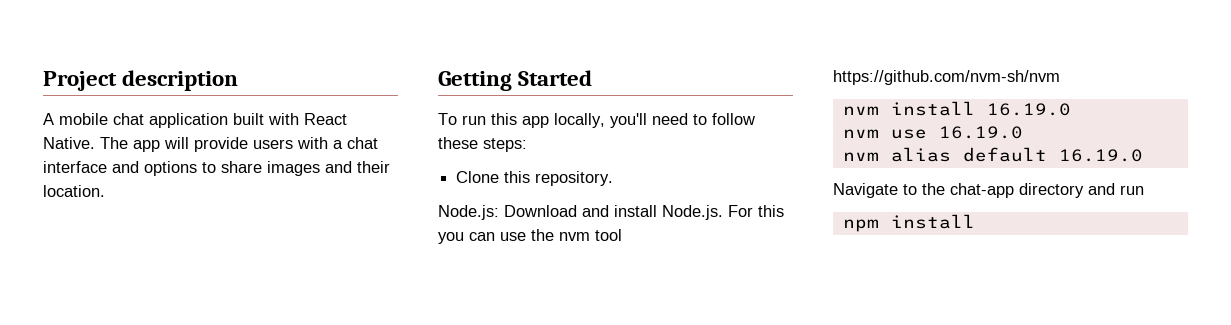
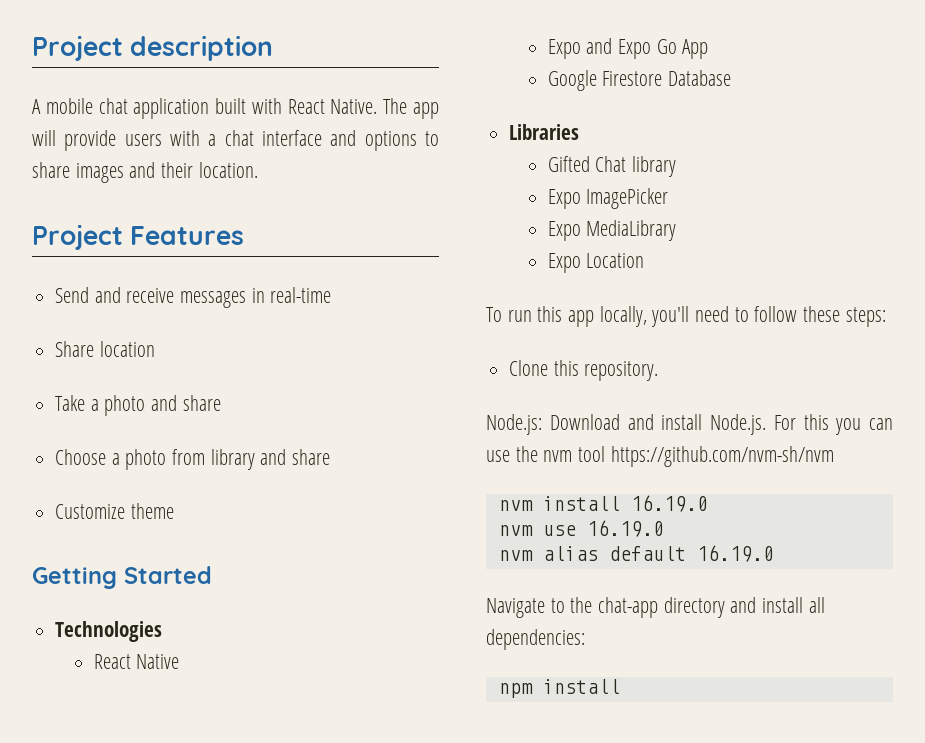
[438,70,593,91] Getting Started -> [32,224,245,250] [55,287,332,308] [55,341,155,357] [55,395,221,416] [55,449,331,470] [55,503,174,519] [32,566,212,589] [55,621,163,642] [93,654,180,669] [547,38,709,59] [547,70,731,91] [509,124,580,140] [547,156,676,177] [547,188,669,209] [547,220,677,241] [547,253,645,273] Project Features // Send and receive messages in real-time // Share location // Take a photo and share // Choose a photo from library and share // Customize theme // Getting Started // Technologies // React Native // Expo and Expo Go App // Google Firestore Database // Libraries // Gifted Chat library // Expo ImagePicker // Expo MediaLibrary // Expo Location
[1120,185,1144,195] run -> [762,597,825,613] [486,629,585,650] install all dependencies:

